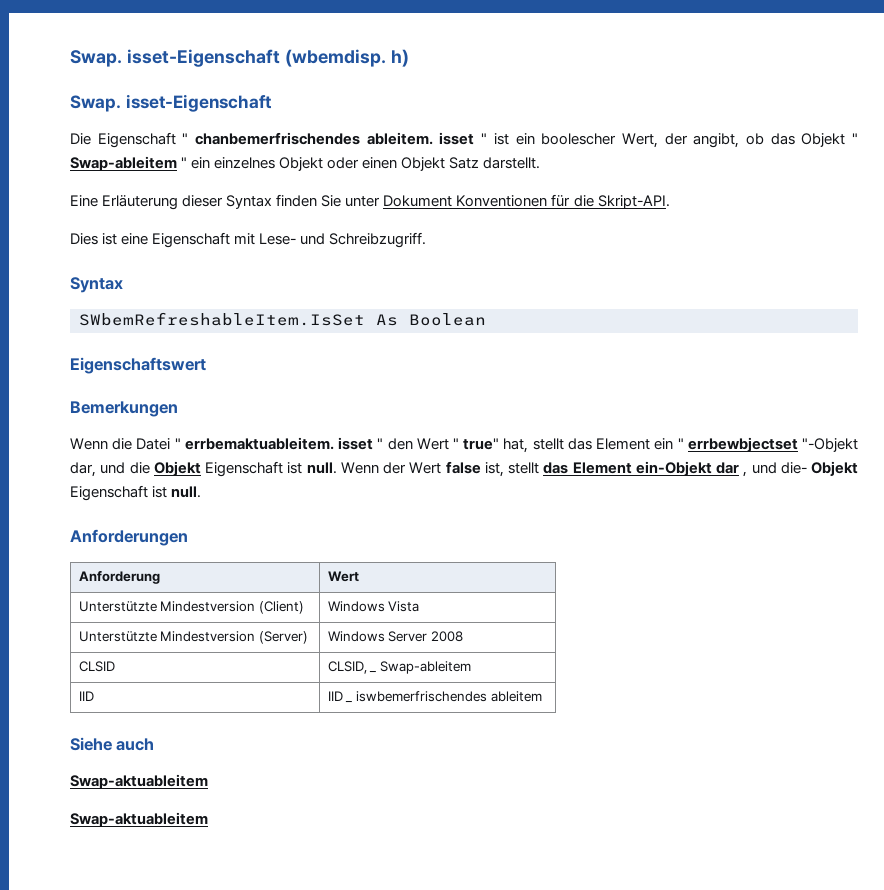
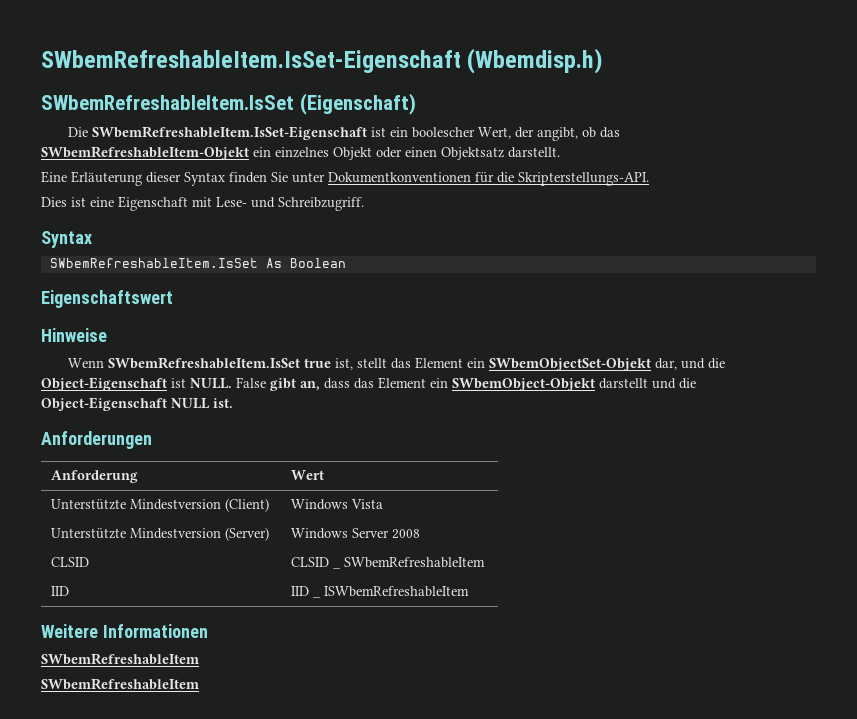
[70,49,409,67] [70,94,272,112] [70,132,488,148] Swap. isset-Eigenschaft (wbemdisp. h) // Swap. isset-Eigenschaft // Die Eigenschaft " chanbemerfrischendes ableitem. isset " -> [41,48,604,74] [41,93,416,115] [67,126,367,140] SWbemRefreshableItem.IsSet-Eigenschaft (Wbemdisp.h) // SWbemRefreshableItem.IsSet (Eigenschaft) // Die SWbemRefreshableItem.IsSet-Eigenschaft
[801,133,858,147] [70,156,188,171] Objekt " Swap-ableitem " -> [41,146,249,160] SWbemRefreshableItem-Objekt
[401,157,480,171] Objekt Satz -> [441,147,504,160] Objektsatz
[383,195,548,207] Dokument Konventionen -> [328,172,471,183] Dokumentkonventionen
[597,195,670,209] Skript-API. -> [518,172,649,186] Skripterstellungs-API.
[70,401,178,417] [70,437,858,453] [70,461,858,477] [70,485,202,501] Bemerkungen // Wenn die Datei " errbemaktuableitem. isset " den Wert " true" hat, stellt das Element ein " errbewbjectset "-Objekt dar, und die Objekt Eigenschaft ist null. Wenn der Wert false ist, stellt das Element ein-Objekt dar , und die- Objekt Eigenschaft ist null. -> [41,328,107,342] [67,357,725,371] [41,377,696,391] [41,397,233,411] Hinweise // Wenn SWbemRefreshableItem.IsSet true ist, stellt das Element ein SWbemObjectSet-Objekt dar, und die Object-Eigenschaft ist NULL. False gibt an, dass das Element ein SWbemObject-Objekt darstellt und die Object-Eigenschaft NULL ist.
[327,661,472,674] CLSID, _ Swap-ableitem -> [290,557,329,567] [332,557,485,569] CLSID _ SWbemRefreshableItem
[356,691,542,702] [70,737,155,751] [70,774,208,789] [70,812,208,827] iswbemerfrischendes ableitem // Siehe auch // Swap-aktuableitem // Swap-aktuableitem -> [323,586,469,597] [41,624,208,638] [41,653,199,665] [41,678,199,690] ISWbemRefreshableItem // Weitere Informationen // SWbemRefreshableItem // SWbemRefreshableItem

